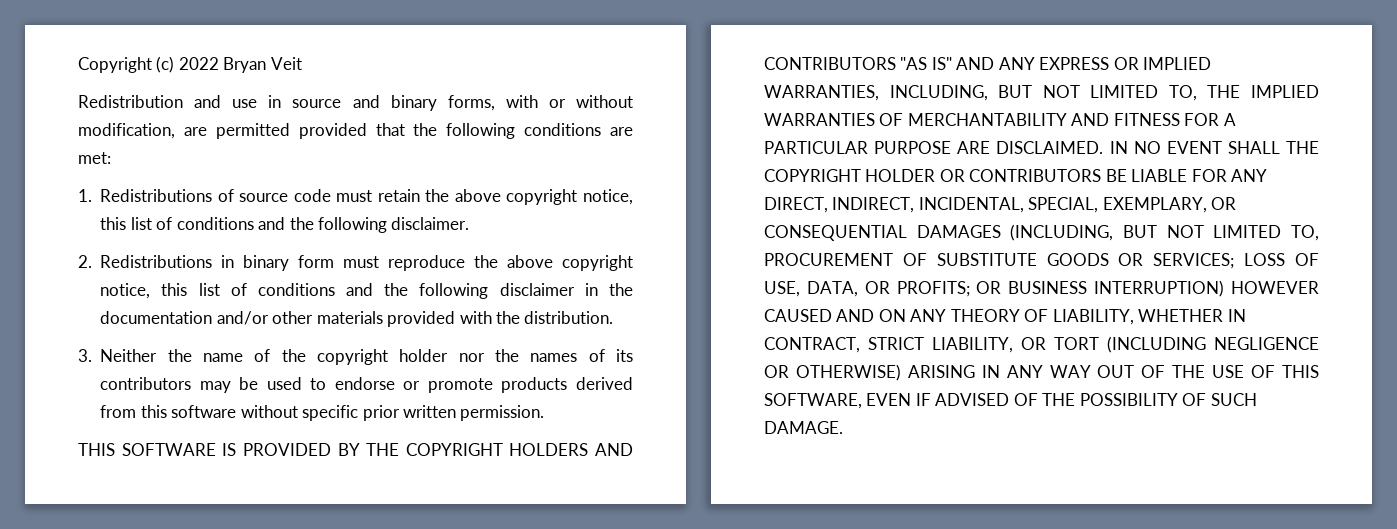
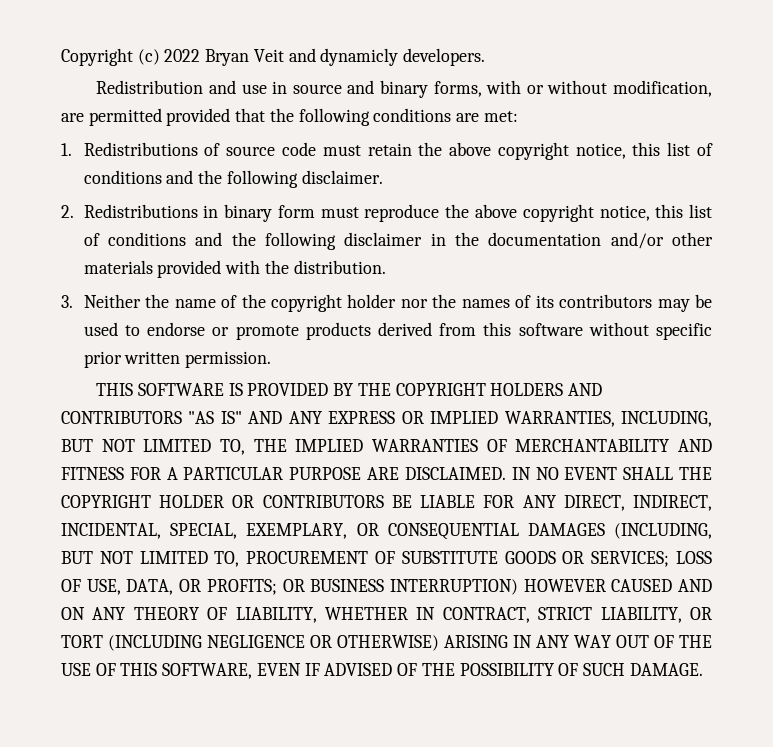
(302, 63) none -> [288,48,486,66] and dynamicly developers.

